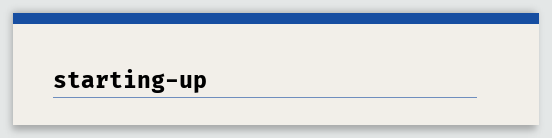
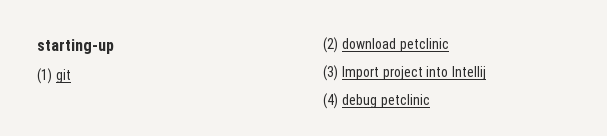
(207, 81) none -> [37,68,71,84] [323,37,449,53] [323,65,487,81] [323,93,430,109] // (1) git // (2) download petclinic // (3) Import project into Intellij // (4) debug petclinic

